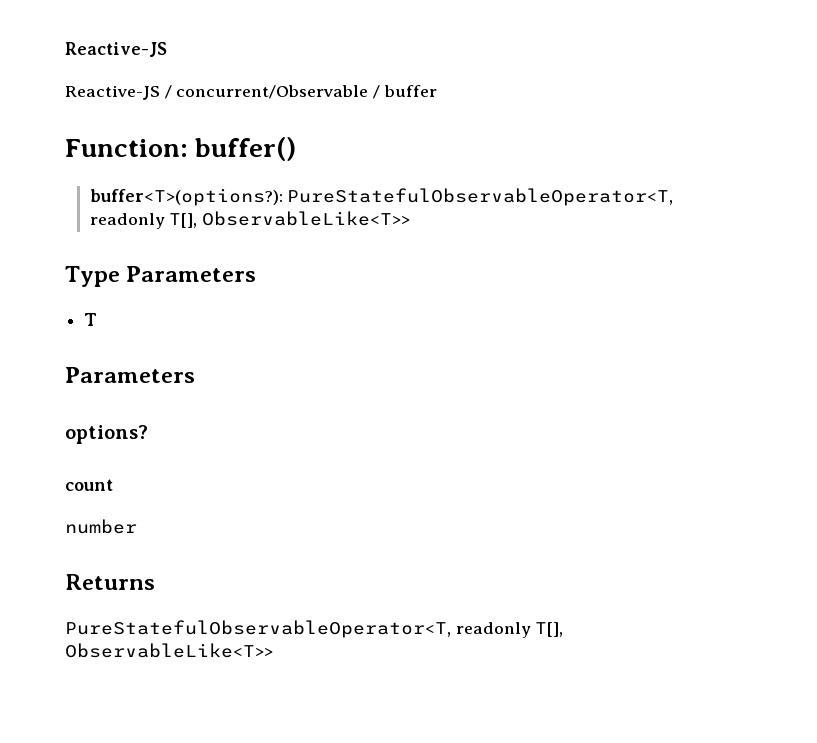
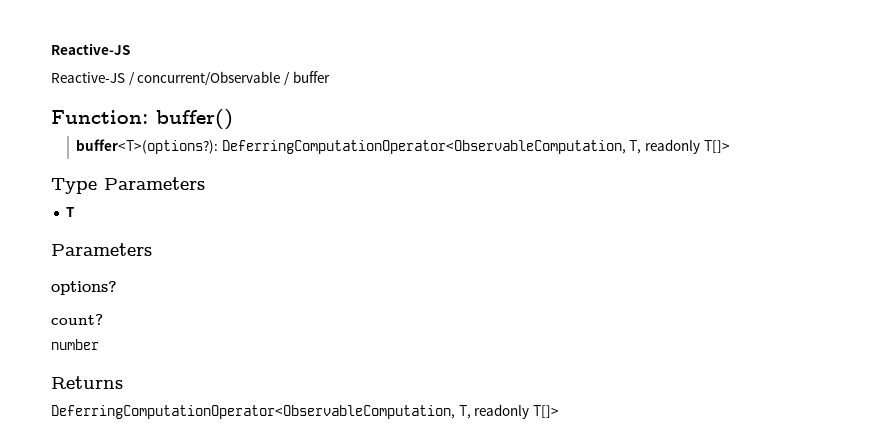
[287,188,674,206] [89,211,411,229] PureStatefulObservableOperator<T, readonly T[], ObservableLike<T>> -> [221,139,730,154] DeferringComputationOperator<ObservableComputation, T, readonly T[]>
[65,479,113,491] count -> [51,314,103,325] count?
[65,620,564,638] [65,643,273,658] PureStatefulObservableOperator<T, readonly T[], ObservableLike<T>> -> [51,404,559,419] DeferringComputationOperator<ObservableComputation, T, readonly T[]>

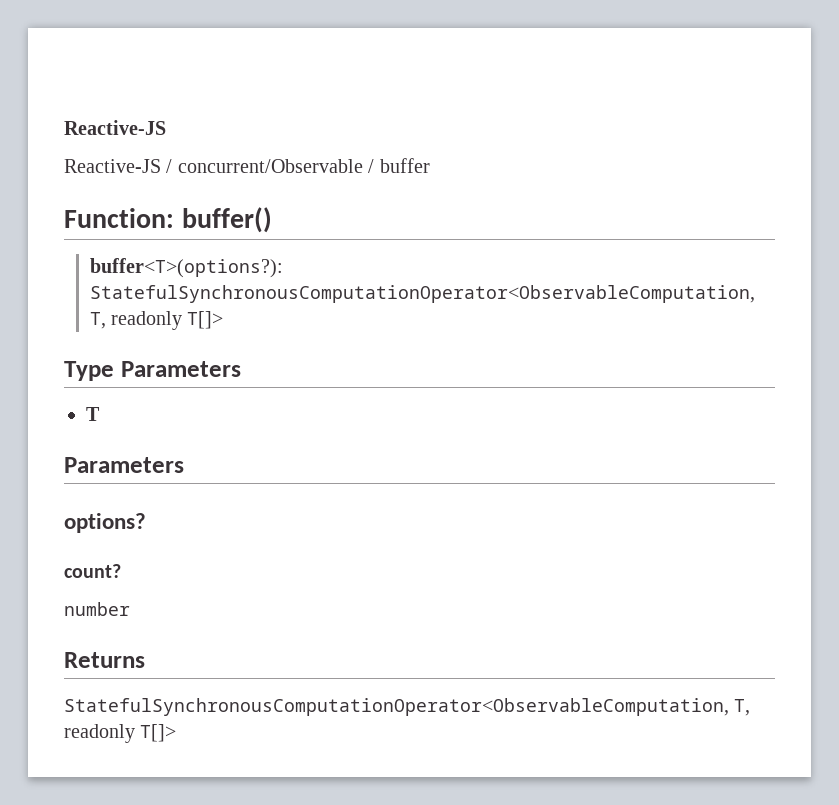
[221,140,626,154] DeferringComputationOperator<ObservableComputation, -> [89,285,755,303] StatefulSynchronousComputationOperator<ObservableComputation,
[51,405,455,419] DeferringComputationOperator<ObservableComputation, -> [64,698,729,716] StatefulSynchronousComputationOperator<ObservableComputation,

